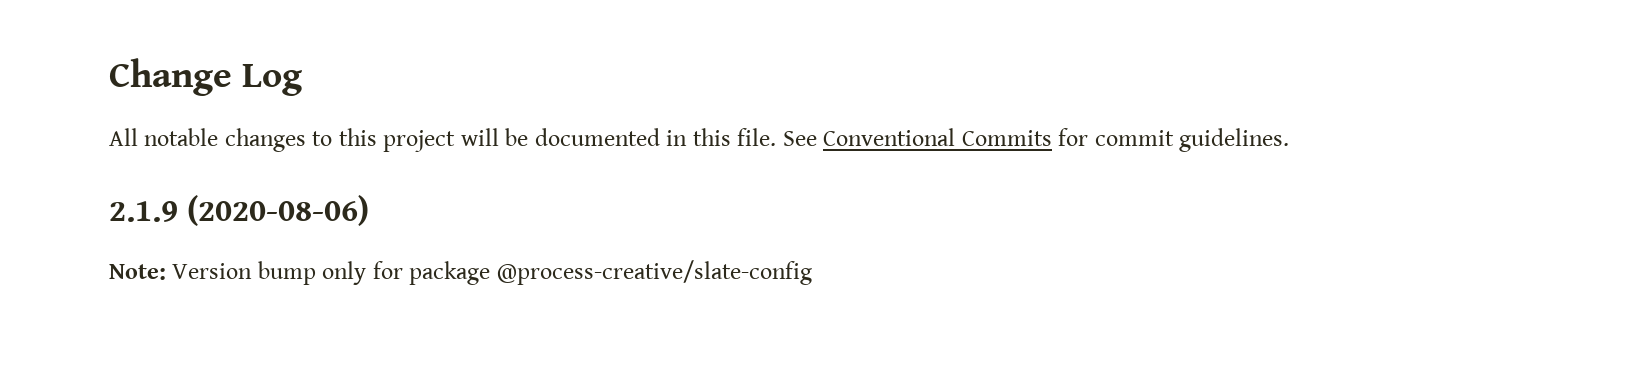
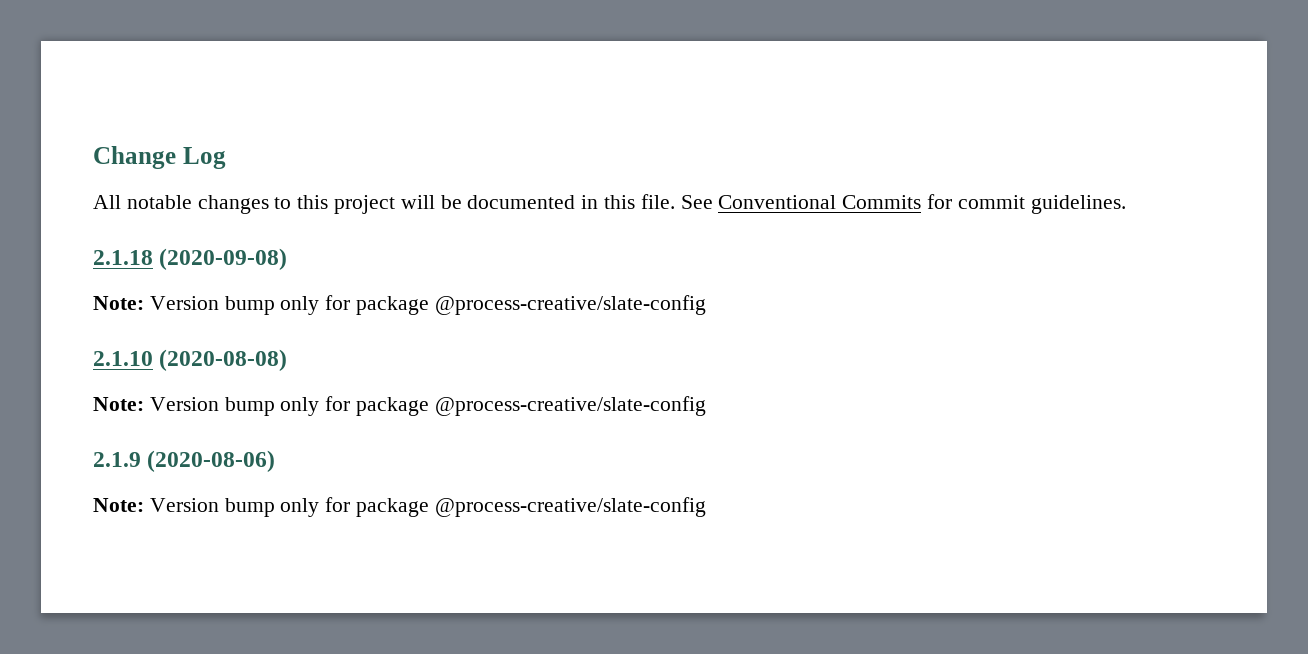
(1290, 140) none -> [93,248,288,270] [93,295,706,315] [93,349,288,371] [93,396,706,416] // 2.1.18 (2020-09-08) // Note: Version bump only for package @process-creative/slate-config // 2.1.10 (2020-08-08) // Note: Version bump only for package @process-creative/slate-config

